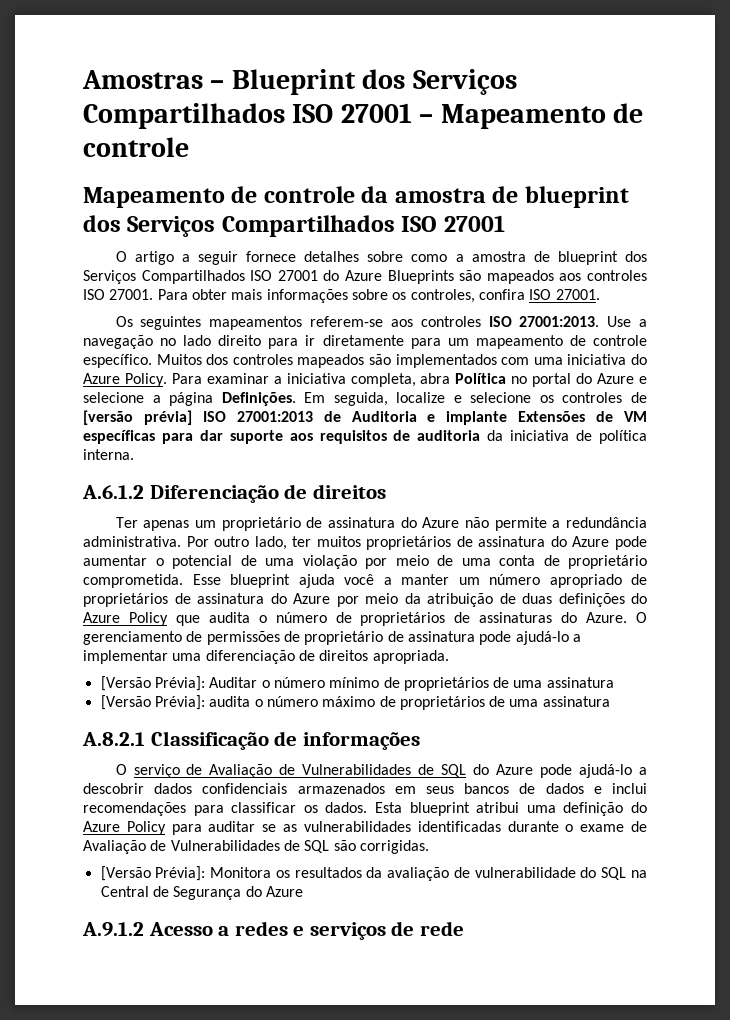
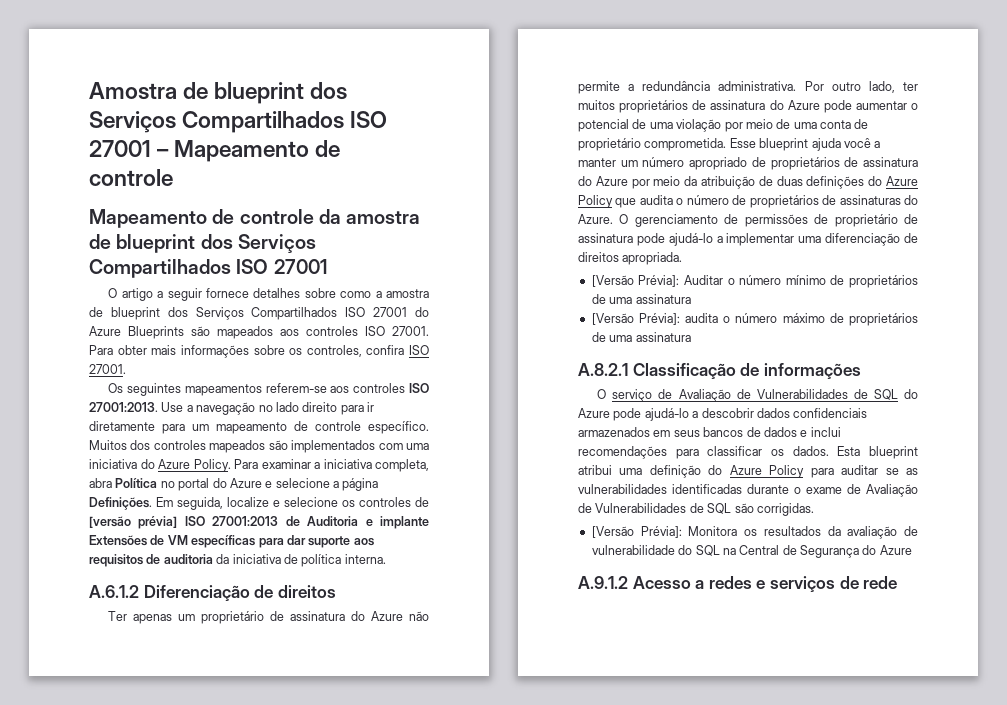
[82,69,356,95] Amostras – Blueprint -> [89,82,305,104] Amostra de blueprint

